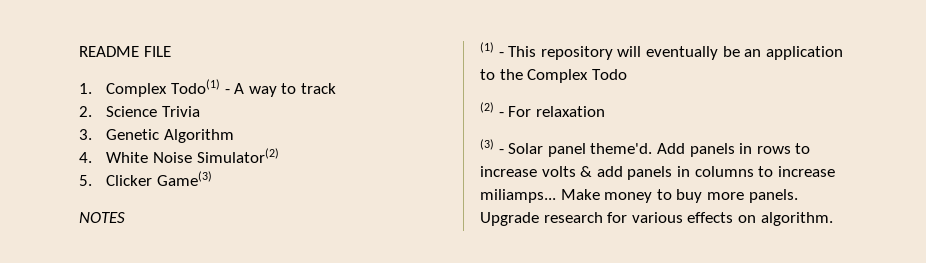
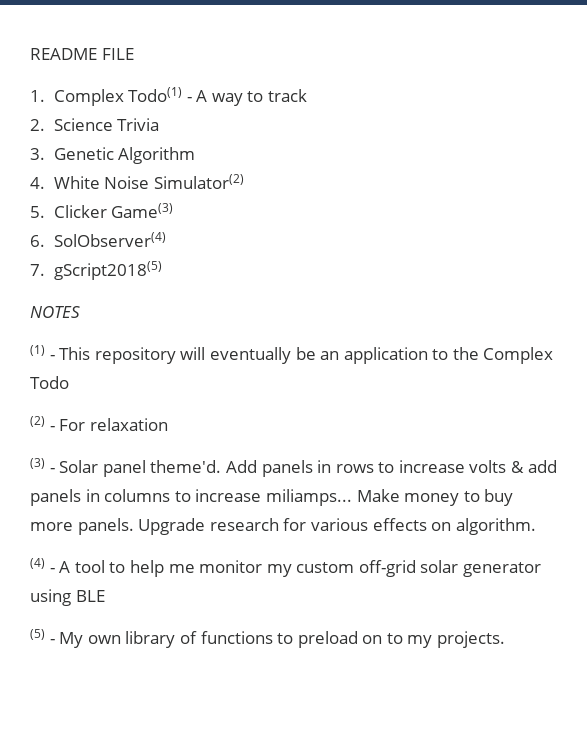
(213, 178) none -> [30,232,166,247] [30,261,162,280] // 6. SolObserver(4) // 7. gScript2018(5)
(833, 219) none -> [30,558,542,577] [30,589,105,606] [30,629,506,648] // (4) - A tool to help me monitor my custom off-grid solar generator using BLE // (5) - My own library of functions to preload on to my projects.

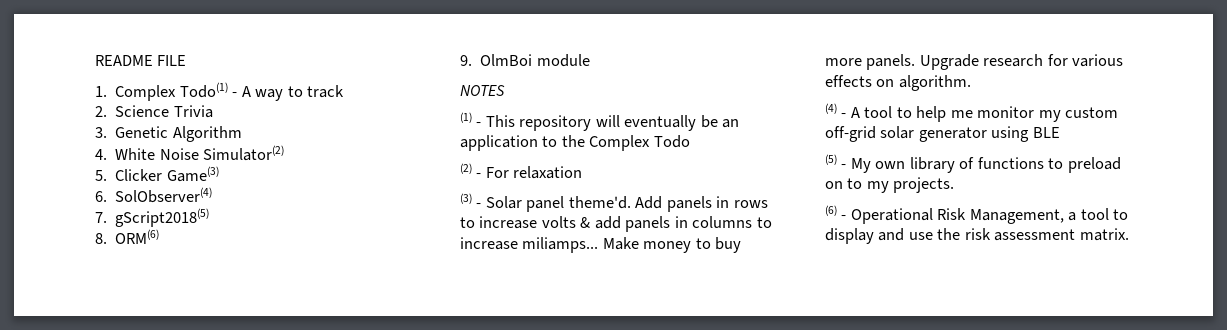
(162, 270) none -> [95,229,160,244] [460,54,590,67] // 8. ORM(6) // 9. OlmBoi module
(506, 639) none -> [825,205,1129,224] [825,228,1129,244] // (6) - Operational Risk Management, a tool to display and use the risk assessment matrix.

